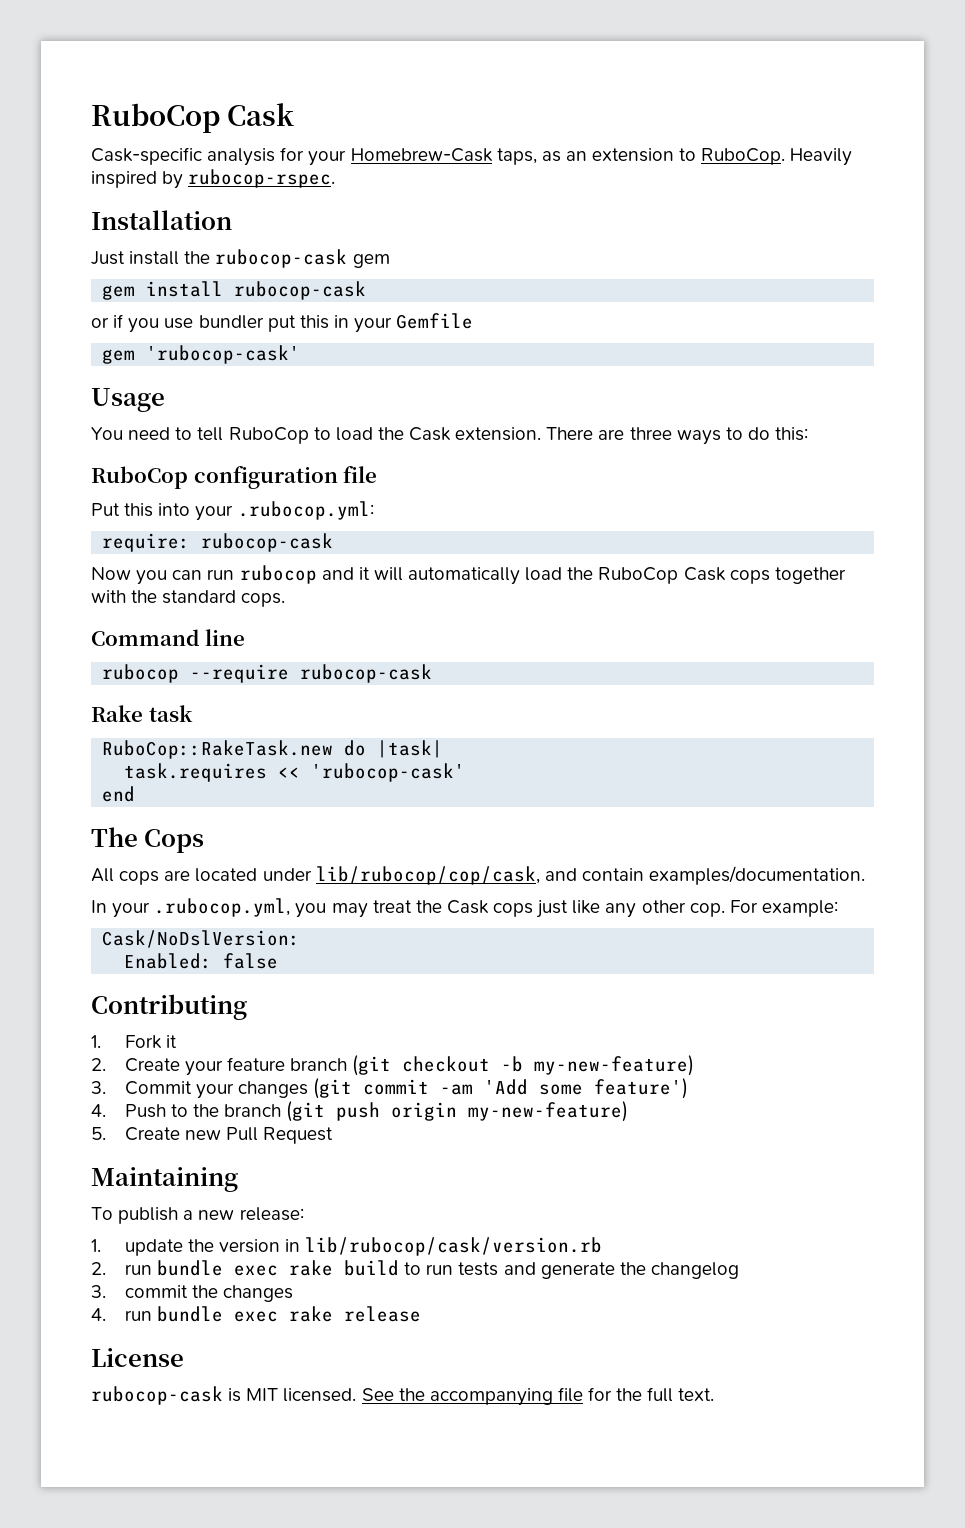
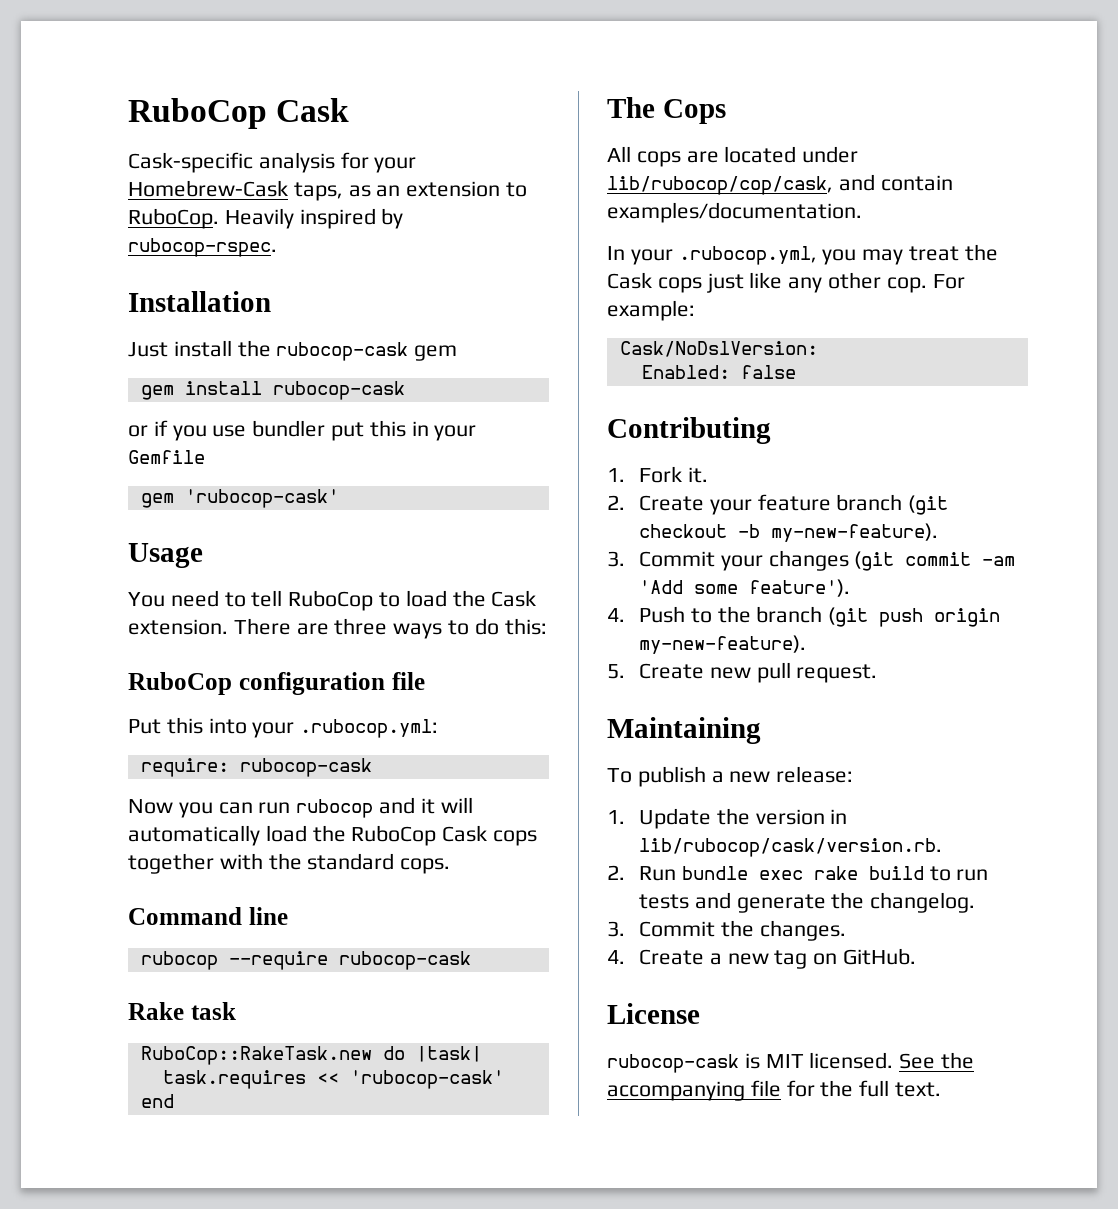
[166,1035,178,1048] it -> [687,467,708,483] it.
[534,1055,695,1076] my-new-feature) -> [770,523,938,542] my-new-feature).
[594,1078,689,1099] feature') -> [748,579,850,597] feature').
[468,1101,629,1122] my-new-feature) -> [638,635,806,654] my-new-feature).
[226,1127,334,1144] Pull Request -> [756,662,878,683] pull request.
[124,1239,183,1256] update -> [638,808,711,829] Update
[305,1237,603,1256] [91,1262,152,1275] lib/rubocop/cask/version.rb // 2. run -> [638,838,942,857] [607,865,676,881] lib/rubocop/cask/version.rb. // 2. Run
[650,1262,739,1279] [91,1285,294,1302] [91,1306,422,1322] changelog // 3. commit the changes // 4. run bundle exec rake release -> [870,892,976,913] [607,920,846,941] [607,948,916,969] changelog. // 3. Commit the changes. // 4. Create a new tag on GitHub.

